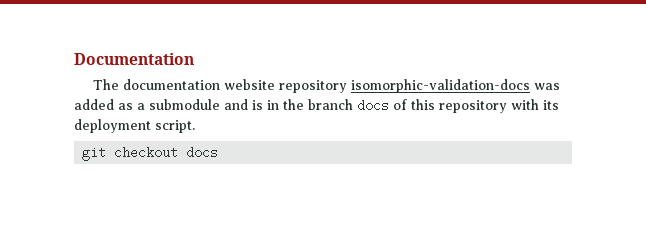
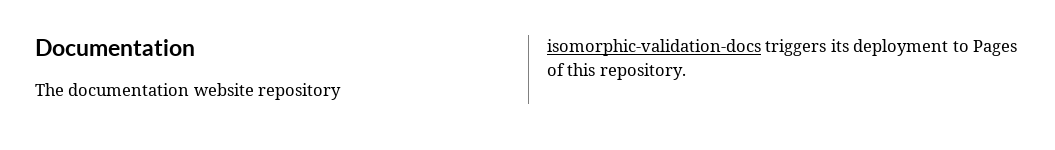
[533,83,560,90] [74,99,559,113] [74,119,195,133] [82,146,219,161] was added as a submodule and is in the branch docs of this repository with its deployment script. // git checkout docs -> [765,39,1018,56] [547,63,686,80] triggers its deployment to Pages of this repository.

